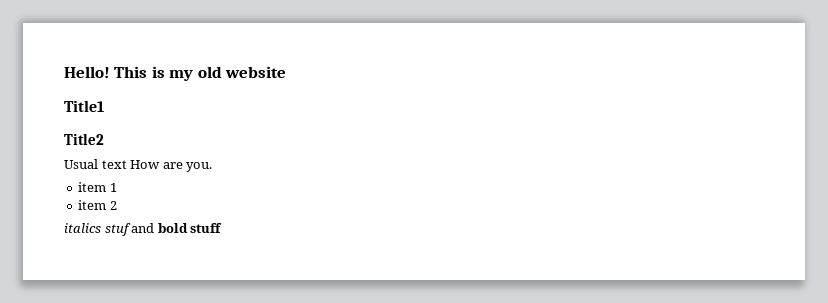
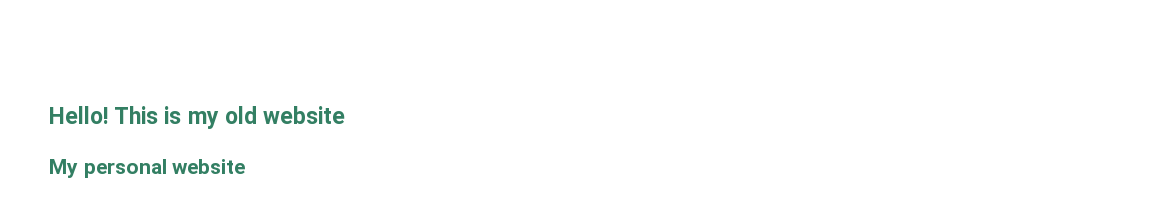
[64,100,104,112] [64,133,104,145] [64,159,213,172] [78,182,117,192] [78,200,117,210] [64,223,223,236] Title1 // Title2 // Usual text How are you. // item 1 // item 2 // italics stuf and bold stuff -> [49,159,246,178] My personal website

